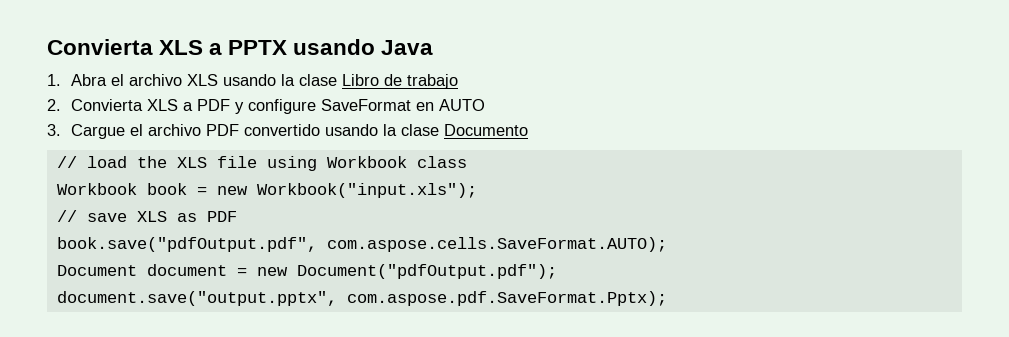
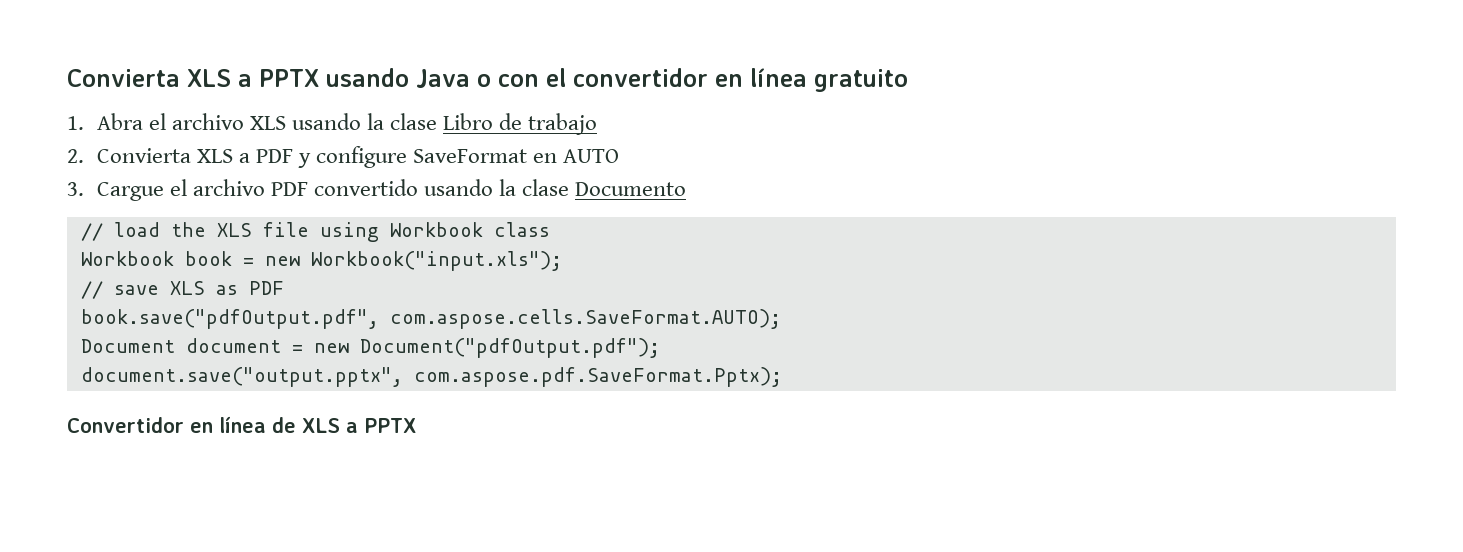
(434, 47) none -> [477,68,908,92] o con el convertidor en línea gratuito
(667, 298) none -> [67,416,416,433] // Convertidor en línea de XLS a PPTX

